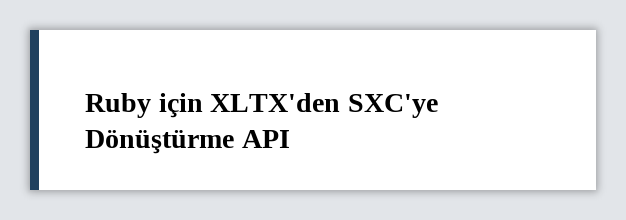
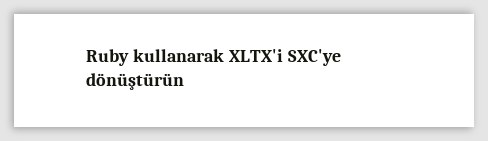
[158,93,438,118] [85,130,290,154] için XLTX'den SXC'ye Dönüştürme API -> [132,49,341,66] [86,73,184,90] kullanarak XLTX'i SXC'ye dönüştürün

